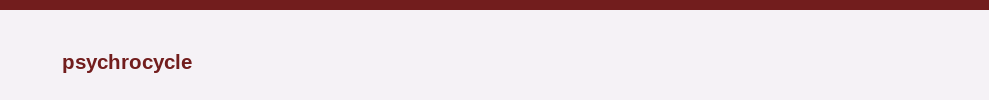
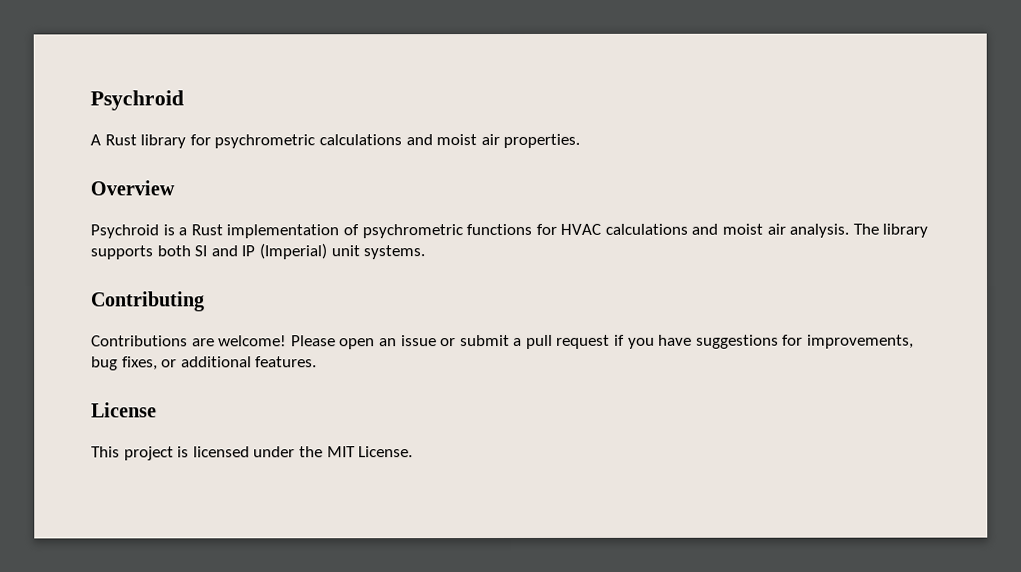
[62,54,192,73] psychrocycle -> [90,90,184,111] [90,133,581,149] [90,180,175,196] [90,223,929,239] [90,243,426,260] [91,291,205,312] [91,334,915,350] [91,356,318,371] [91,402,157,418] [91,446,414,461] Psychroid // A Rust library for psychrometric calculations and moist air properties. // Overview // Psychroid is a Rust implementation of psychrometric functions for HVAC calculations and moist air analysis. The library supports both SI and IP (Imperial) unit systems. // Contributing // Contributions are welcome! Please open an issue or submit a pull request if you have suggestions for improvements, bug fixes, or additional features. // License // This project is licensed under the MIT License.

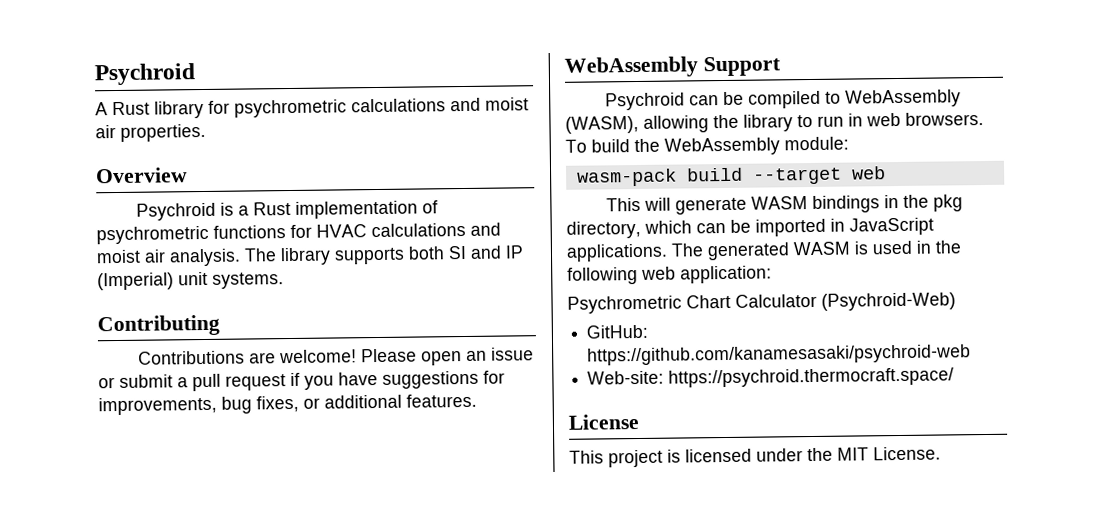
(318, 362) none -> [564,56,781,78] [604,89,961,111] [565,112,984,134] [565,136,849,156] [576,166,886,187] [605,194,963,215] [566,217,934,239] [566,240,962,262] [567,265,772,285] [567,292,956,314] [586,324,649,339] [587,344,972,366] [587,367,955,388] // WebAssembly Support // Psychroid can be compiled to WebAssembly (WASM), allowing the library to run in web browsers. To build the WebAssembly module: // wasm-pack build --target web // This will generate WASM bindings in the pkg directory, which can be imported in JavaScript applications. The generated WASM is used in the following web application: // Psychrometric Chart Calculator (Psychroid-Web) // GitHub: https://github.com/kanamesasaki/psychroid-web // Web-site: https://psychroid.thermocraft.space/

